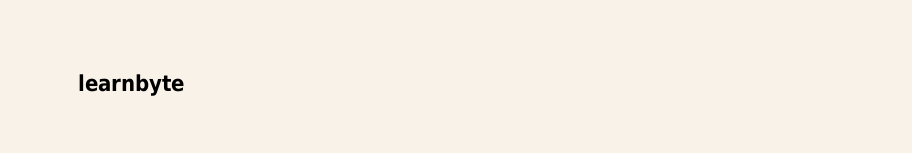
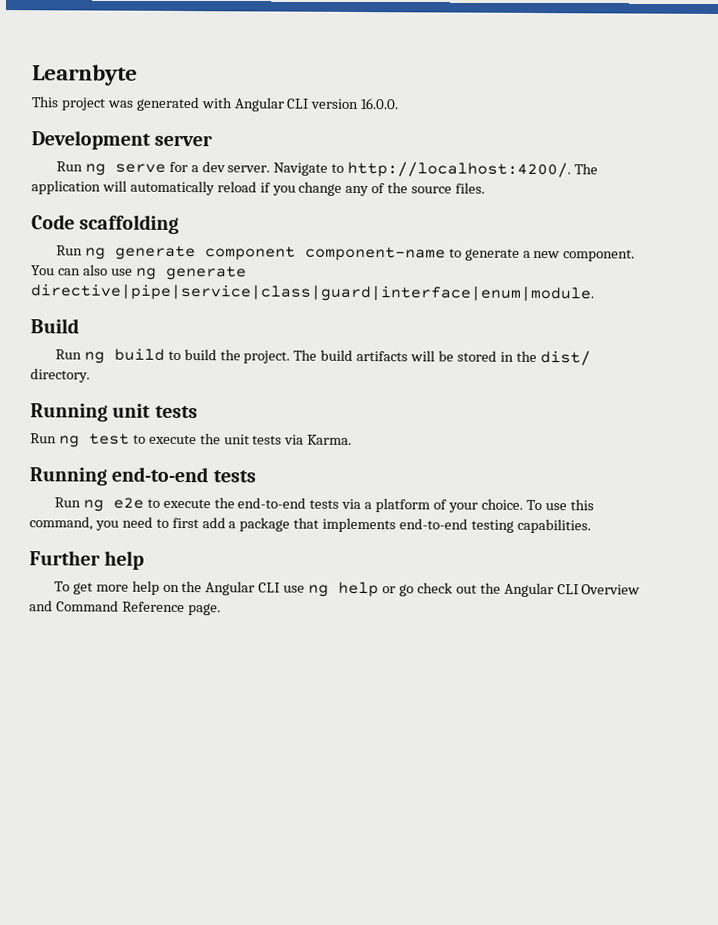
[78,74,184,96] learnbyte -> [32,64,138,86] [31,96,400,112] [31,130,214,150] [55,160,599,179] [31,180,486,197] [31,214,180,234] [55,245,636,262] [31,264,247,281] [30,283,594,303] [30,318,79,334] [54,348,591,366] [30,368,90,383] [30,403,198,422] [30,433,353,448] [29,466,256,486] [53,497,594,513] [29,516,591,534] [29,550,145,570] [53,580,641,598] [29,600,221,616] Learnbyte // This project was generated with Angular CLI version 16.0.0. // Development server // Run ng serve for a dev server. Navigate to http://localhost:4200/. The application will automatically reload if you change any of the source files. // Code scaffolding // Run ng generate component component-name to generate a new component. You can also use ng generate directive|pipe|service|class|guard|interface|enum|module. // Build // Run ng build to build the project. The build artifacts will be stored in the dist/ directory. // Running unit tests // Run ng test to execute the unit tests via Karma. // Running end-to-end tests // Run ng e2e to execute the end-to-end tests via a platform of your choice. To use this command, you need to first add a package that implements end-to-end testing capabilities. // Further help // To get more help on the Angular CLI use ng help or go check out the Angular CLI Overview and Command Reference page.

